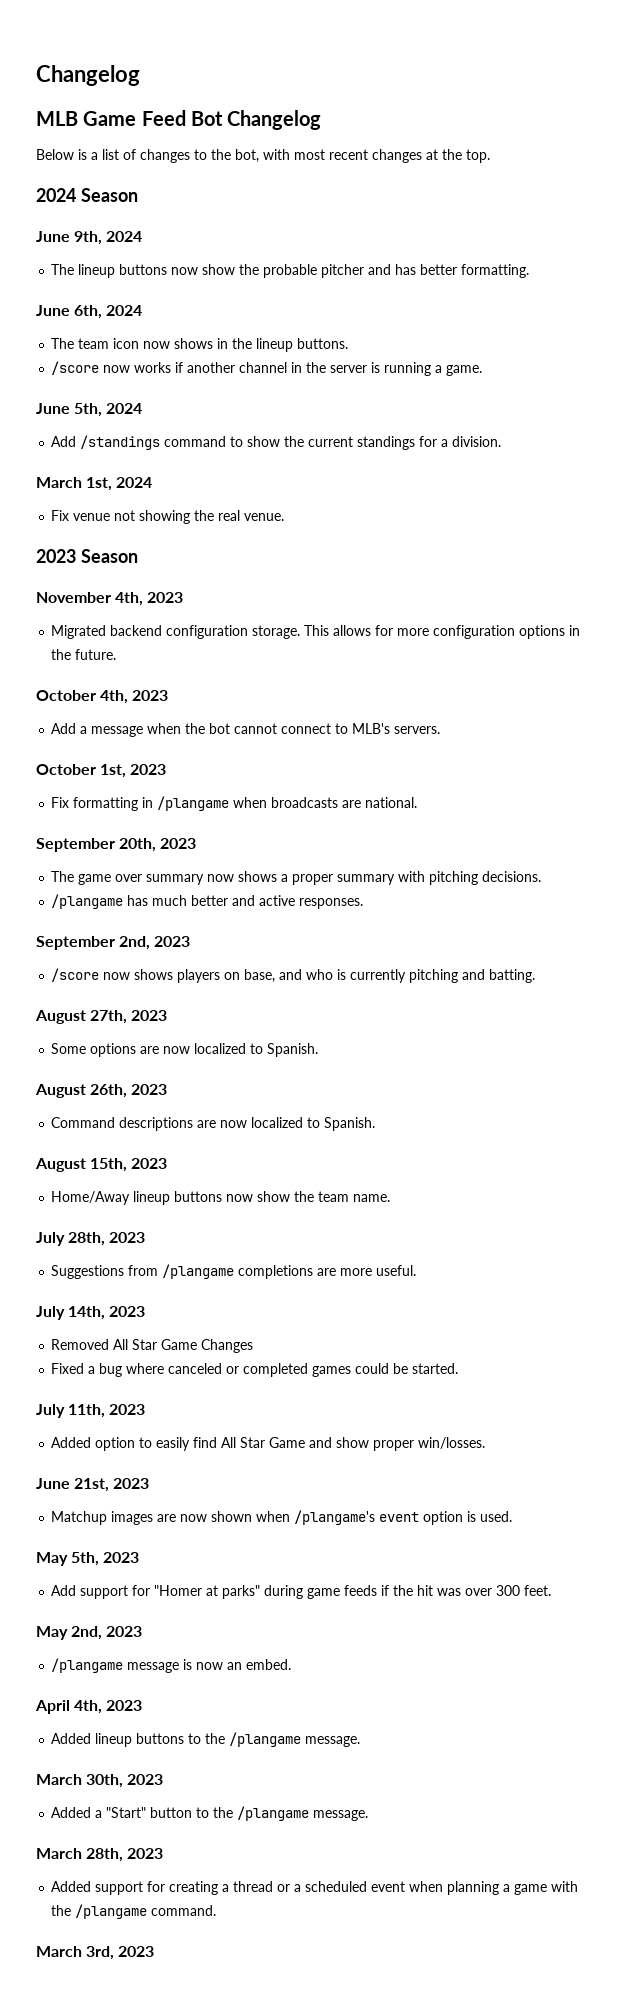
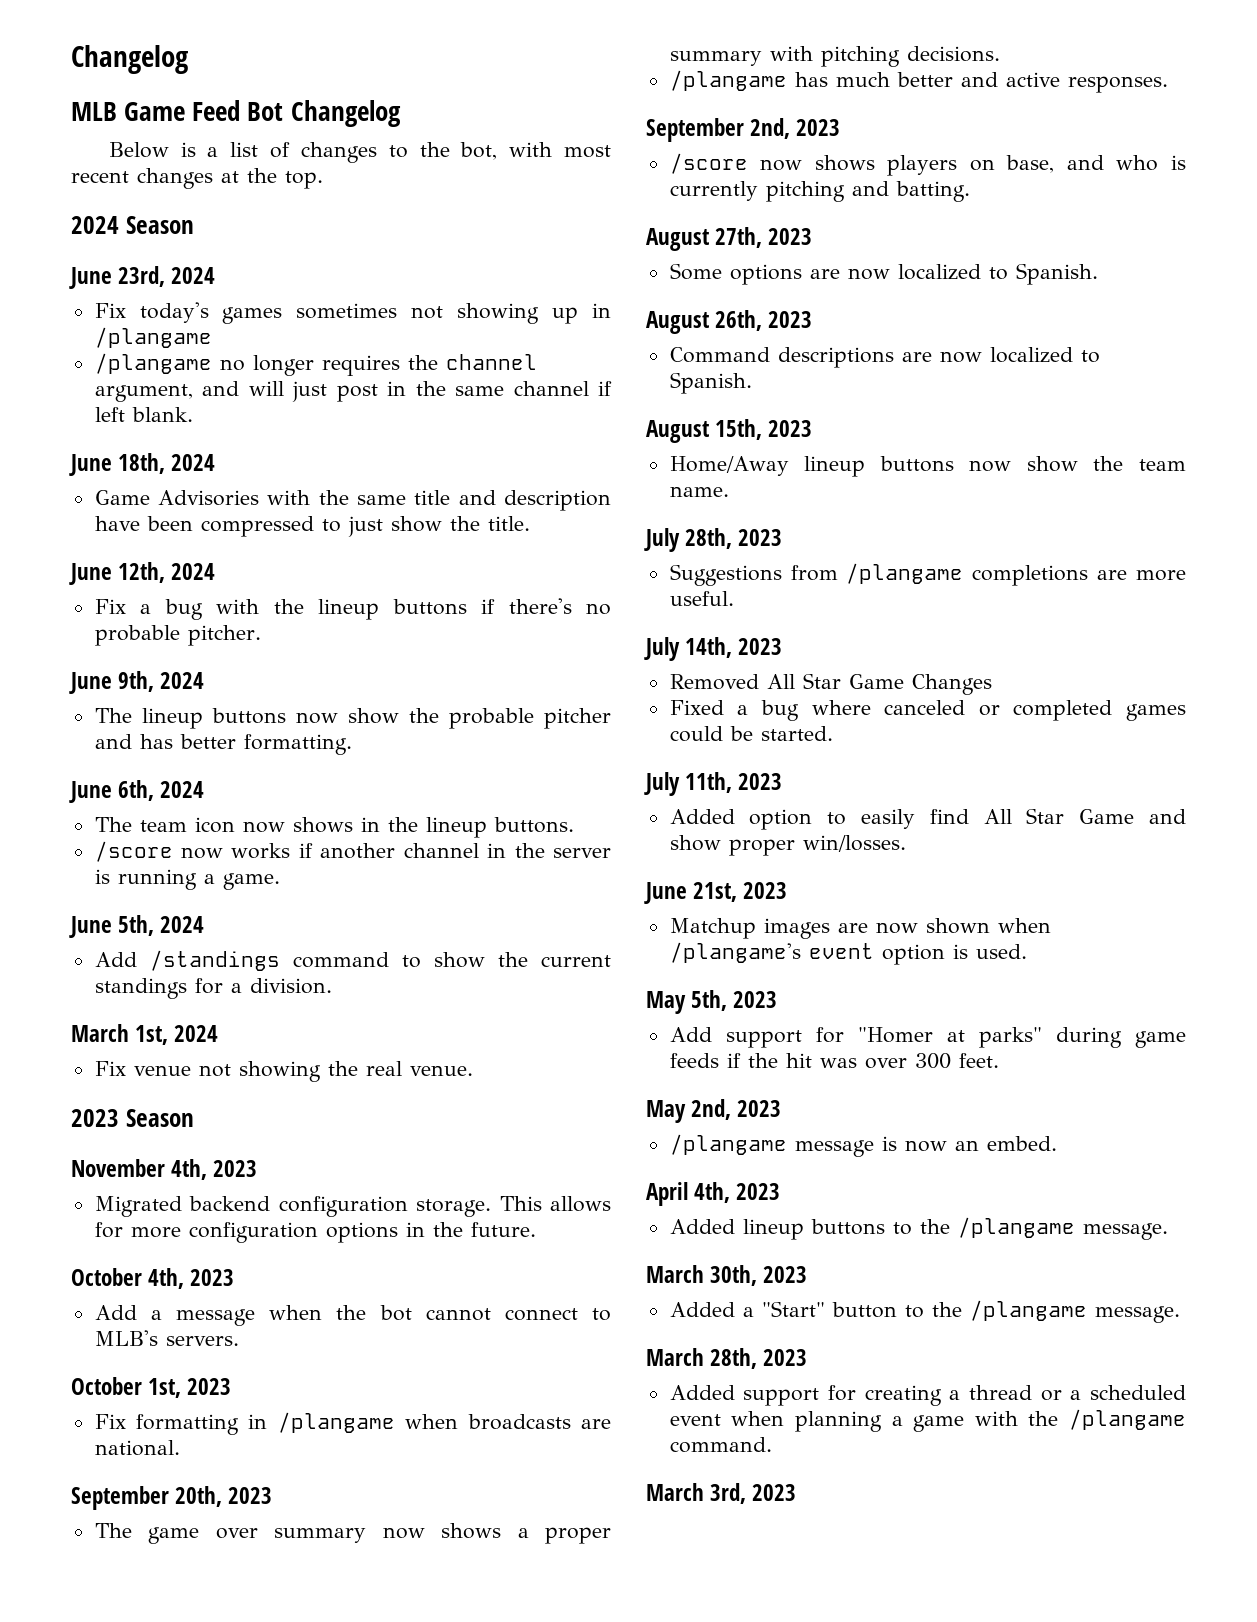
(138, 195) none -> [69,266,216,289] [94,302,611,324] [94,327,212,348] [94,353,537,376] [94,381,613,402] [94,407,193,422] [69,453,216,476] [94,490,611,511] [94,516,530,537] [69,562,216,585] [94,598,612,620] [94,625,261,646] // June 23rd, 2024 // Fix today's games sometimes not showing up in /plangame // /plangame no longer requires the channel argument, and will just post in the same channel if left blank. // June 18th, 2024 // Game Advisories with the same title and description have been compressed to just show the title. // June 12th, 2024 // Fix a bug with the lineup buttons if there's no probable pitcher.

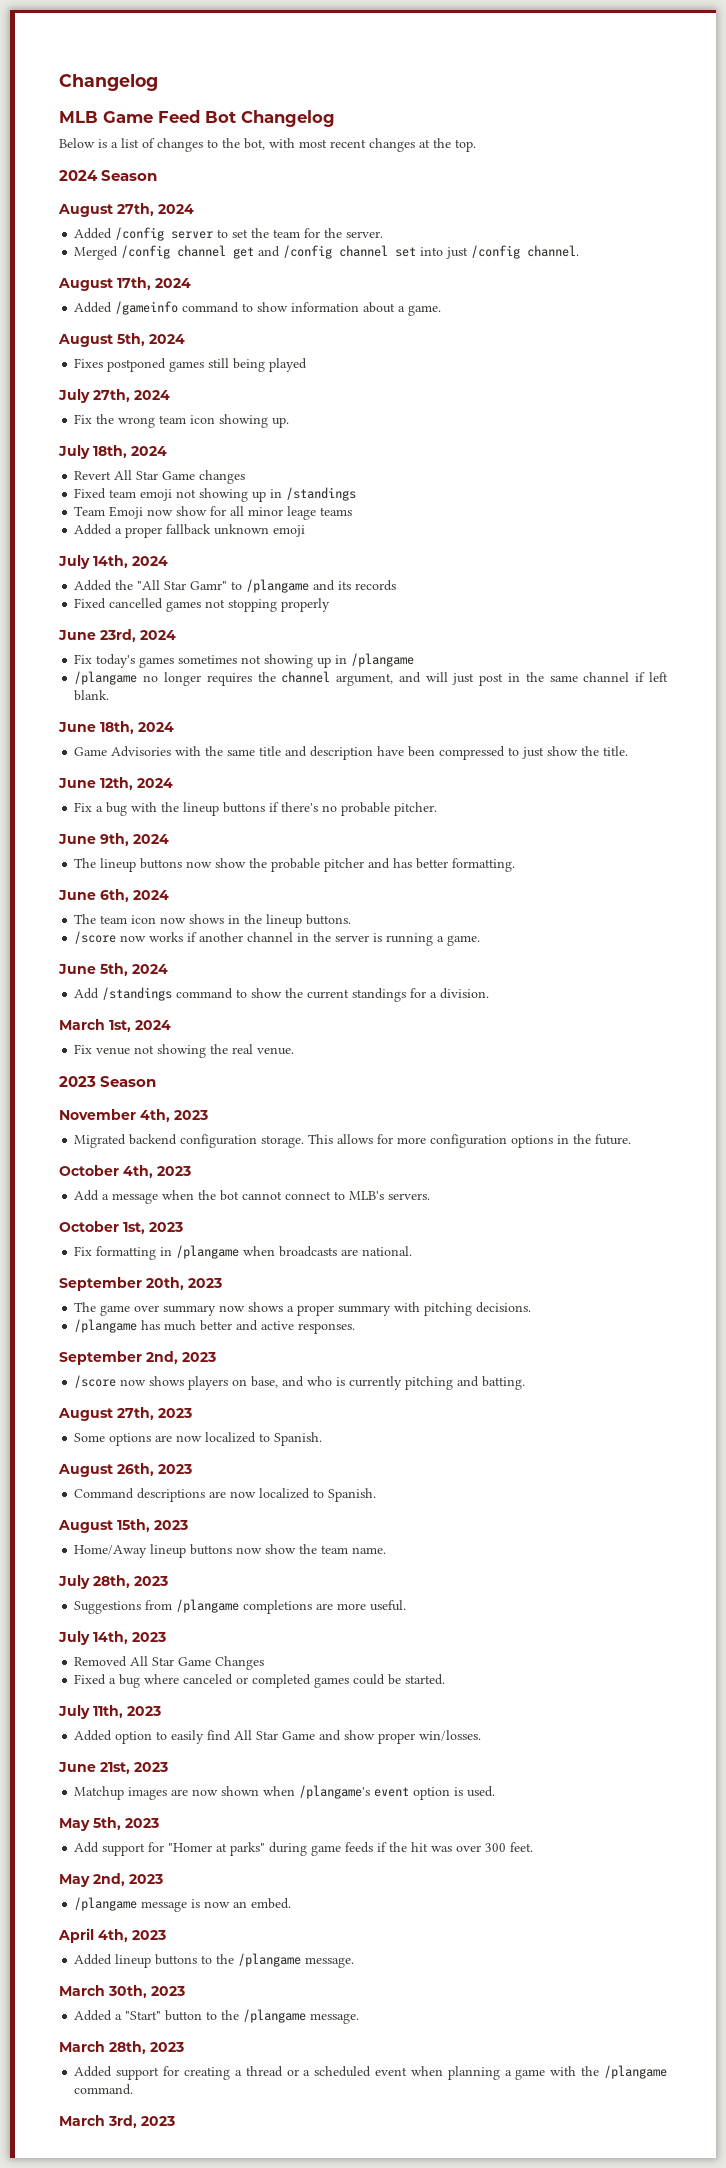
(194, 225) none -> [58,203,194,217] [74,227,384,241] [74,245,580,260] [58,277,191,291] [74,301,442,316] [58,333,185,347] [74,358,308,372] [58,389,170,403] [74,414,290,428] [58,445,167,459] [74,470,246,484] [74,487,357,502] [74,506,353,520] [74,524,306,538] [58,555,168,569] [74,579,397,593] [74,598,331,612] // August 27th, 2024 // Added /config server to set the team for the server. // Merged /config channel get and /config channel set into just /config channel. // August 17th, 2024 // Added /gameinfo command to show information about a game. // August 5th, 2024 // Fixes postponed games still being played // July 27th, 2024 // Fix the wrong team icon showing up. // July 18th, 2024 // Revert All Star Game changes // Fixed team emoji not showing up in /standings // Team Emoji now show for all minor leage teams // Added a proper fallback unknown emoji // July 14th, 2024 // Added the "All Star Gamr" to /plangame and its records // Fixed cancelled games not stopping properly

